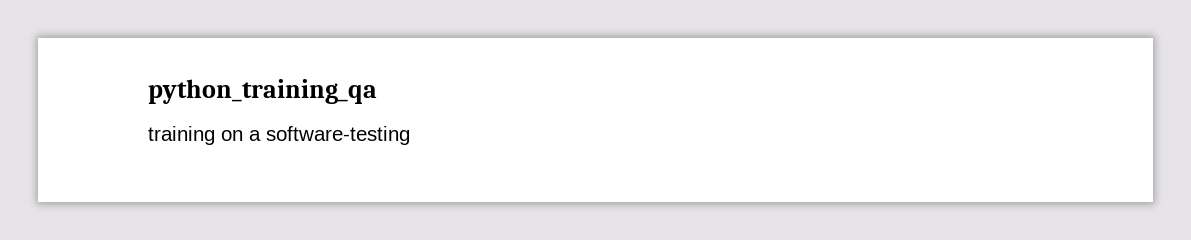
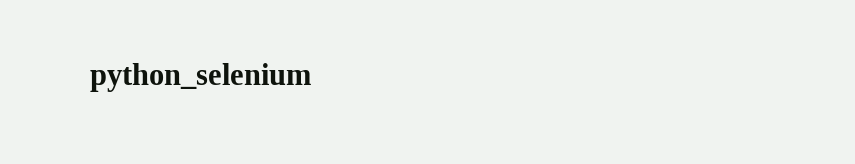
[148,79,377,104] [148,126,410,145] python_training_qa // training on a software-testing -> [90,63,311,92] python_selenium

